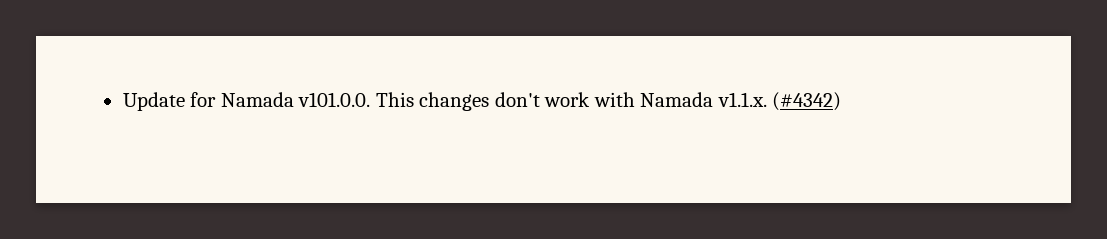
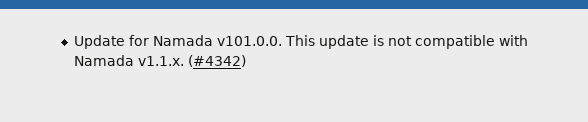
[419,92,591,111] changes don't work -> [318,35,495,49] update is not compatible

